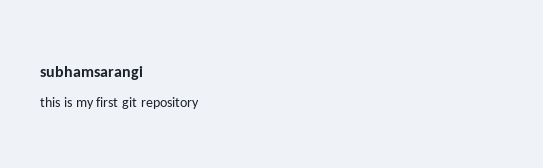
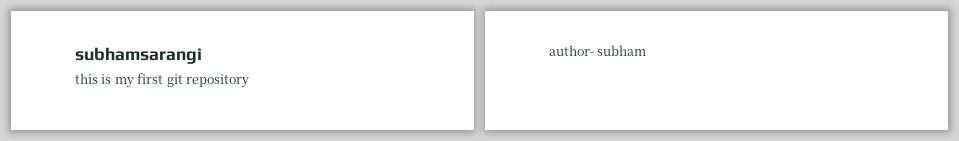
(199, 103) none -> [549,45,647,56] // author- subham

